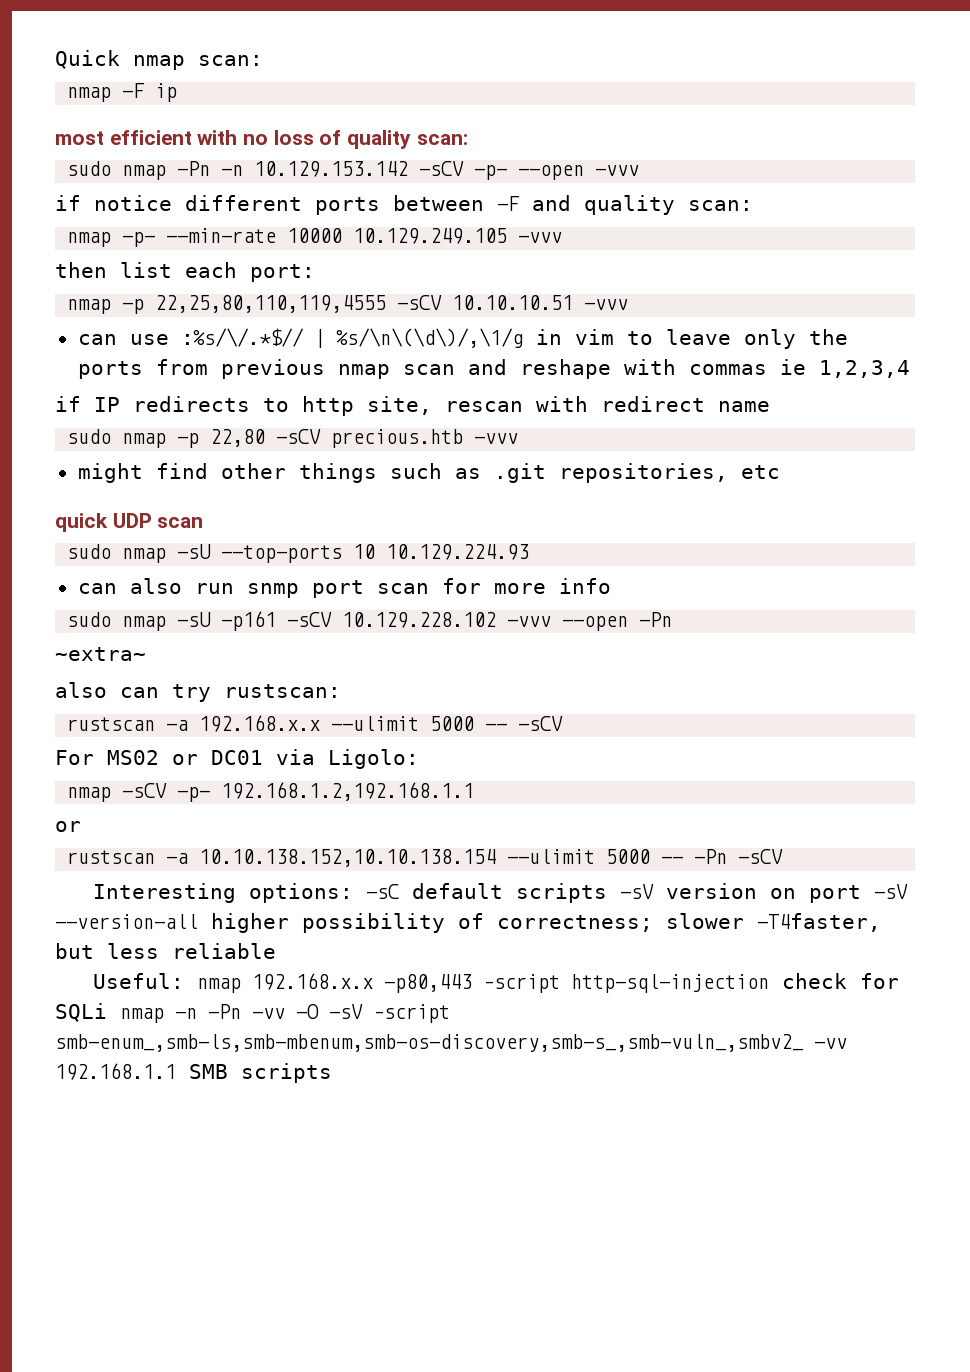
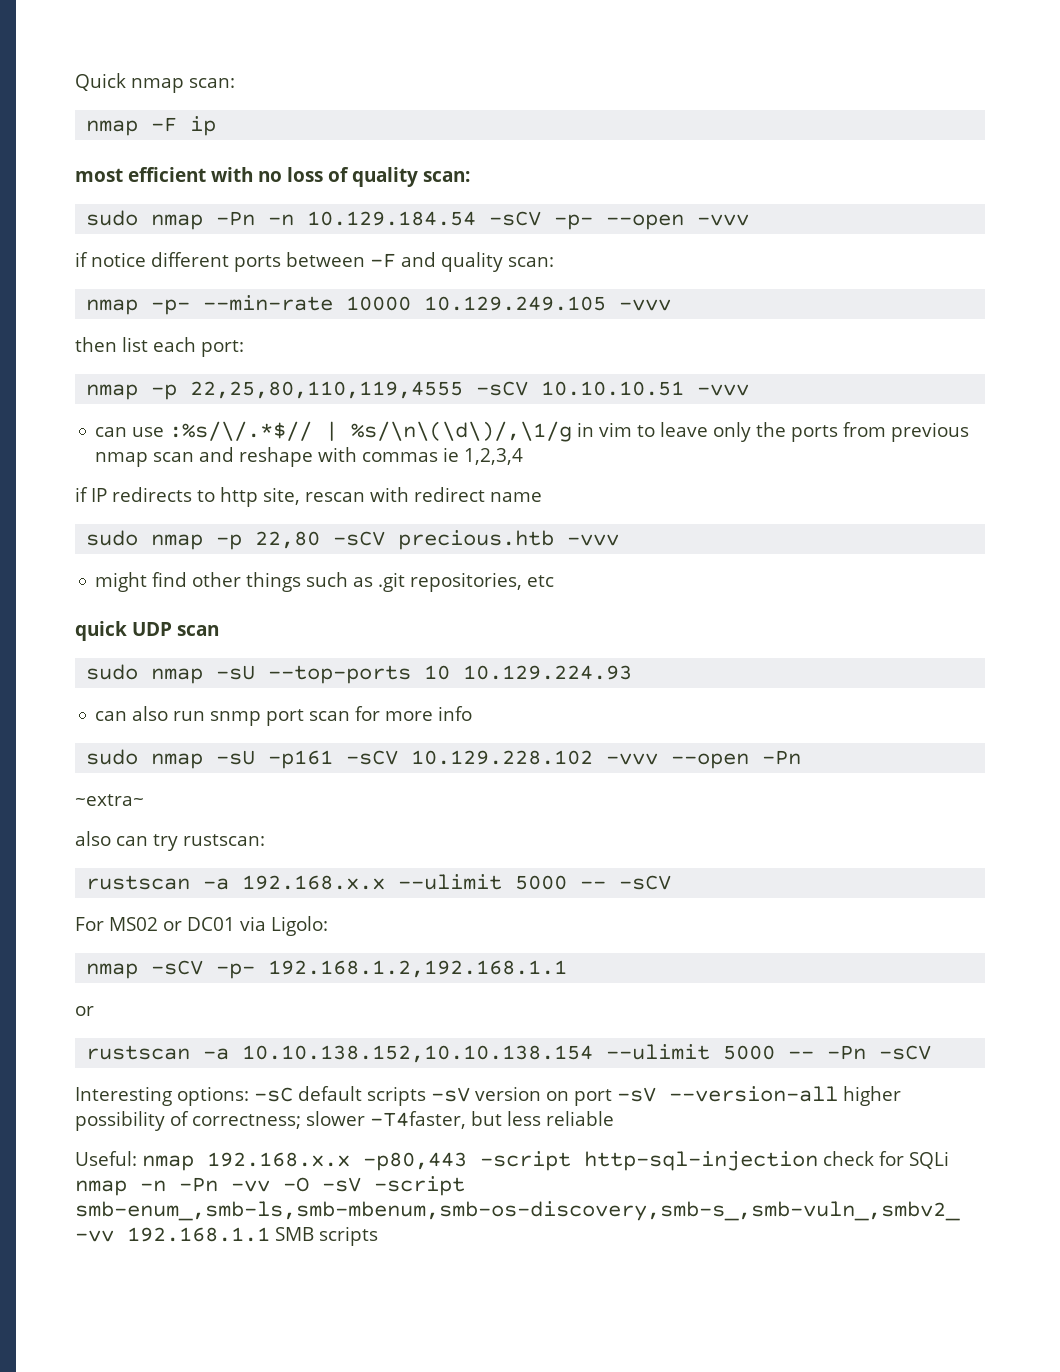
[254,161,409,177] 10.129.153.142 -> [307,211,477,226] 10.129.184.54

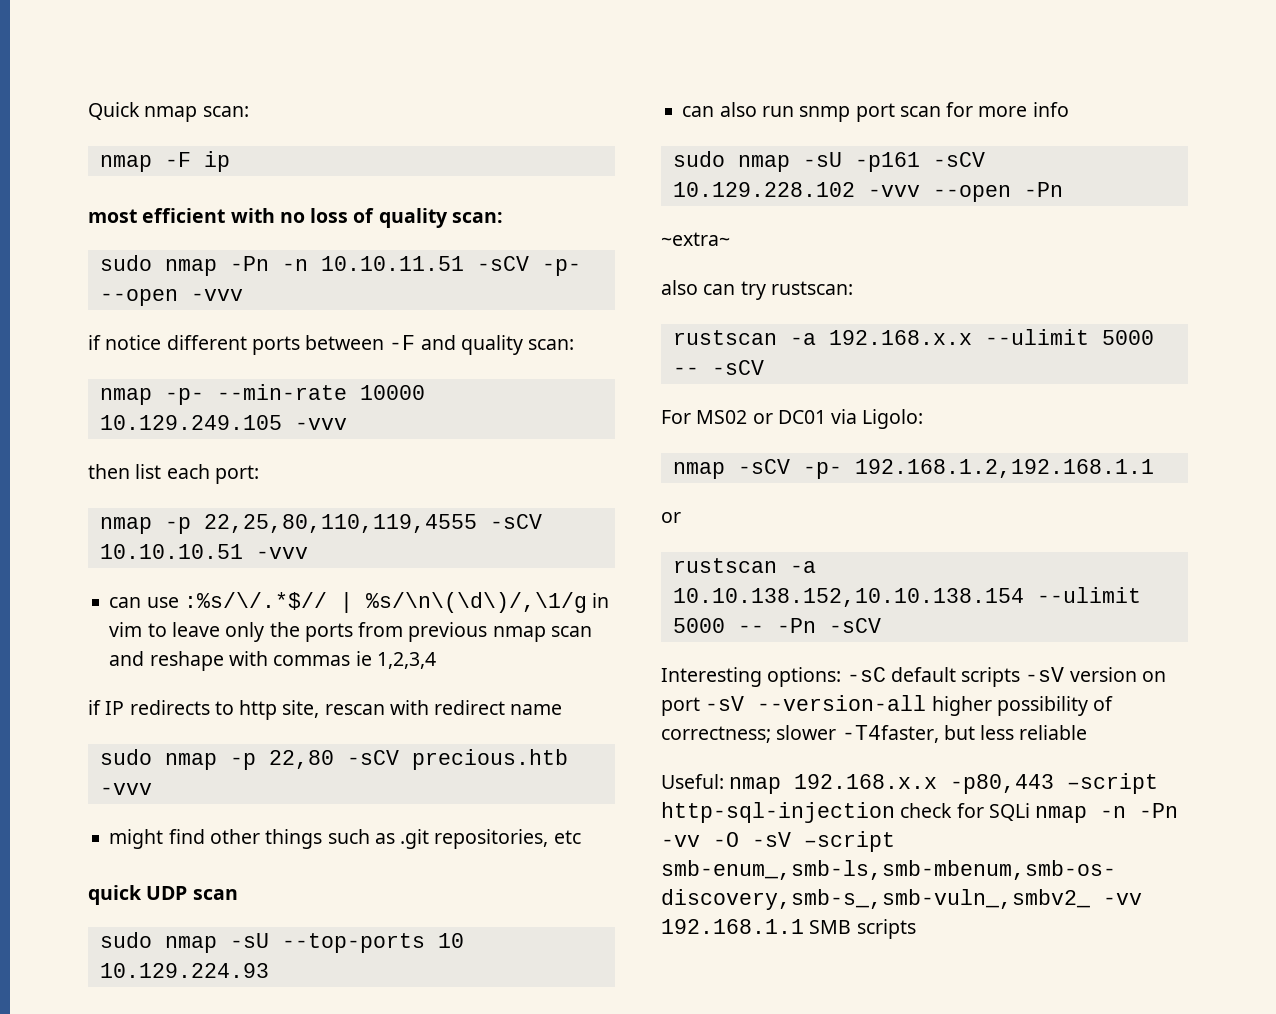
[307,211,477,226] 10.129.184.54 -> [320,256,464,271] 10.10.11.51

